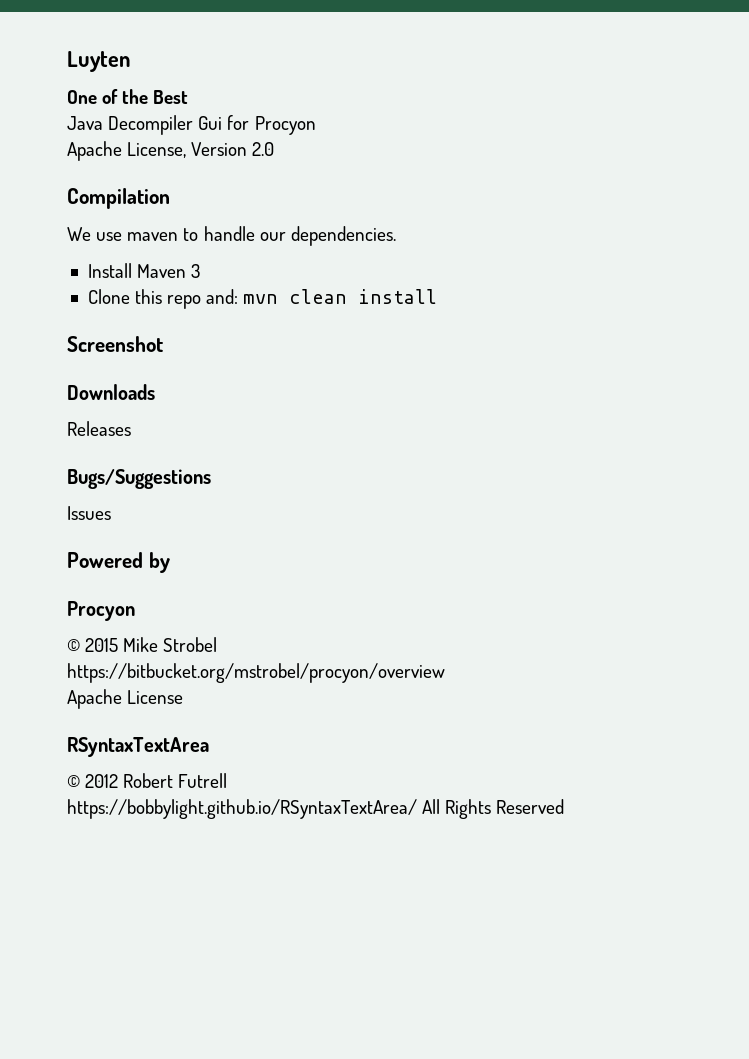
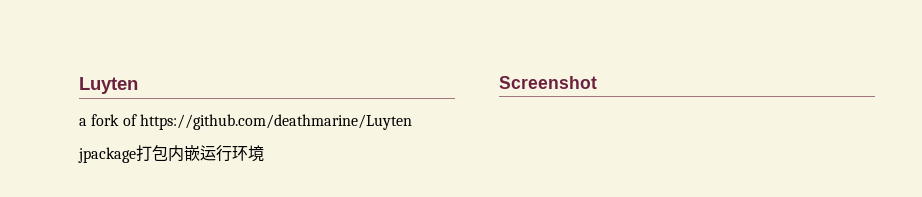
[67,89,189,104] [67,115,316,135] [67,141,275,161] [67,188,170,209] [67,226,396,246] [87,263,201,278] [87,289,438,309] [67,336,163,352] [67,384,155,400] [67,421,131,436] [67,469,211,489] [67,506,111,520] [67,552,170,573] [67,601,135,621] [67,637,218,652] [67,663,445,683] [67,689,184,709] [67,737,209,757] [67,773,228,788] [67,799,565,819] One of the Best // Java Decompiler Gui for Procyon // Apache License, Version 2.0 // Compilation // We use maven to handle our dependencies. // Install Maven 3 // Clone this repo and: mvn clean install // Screenshot // Downloads // Releases // Bugs/Suggestions // Issues // Powered by // Procyon // © 2015 Mike Strobel // https://bitbucket.org/mstrobel/procyon/overview // Apache License // RSyntaxTextArea // © 2012 Robert Futrell // https://bobbylight.github.io/RSyntaxTextArea/ All Rights Reserved -> [79,114,412,130] [78,145,264,163] [499,76,597,89] a fork of https://github.com/deathmarine/Luyten // jpackage打包内嵌运行环境 // Screenshot

